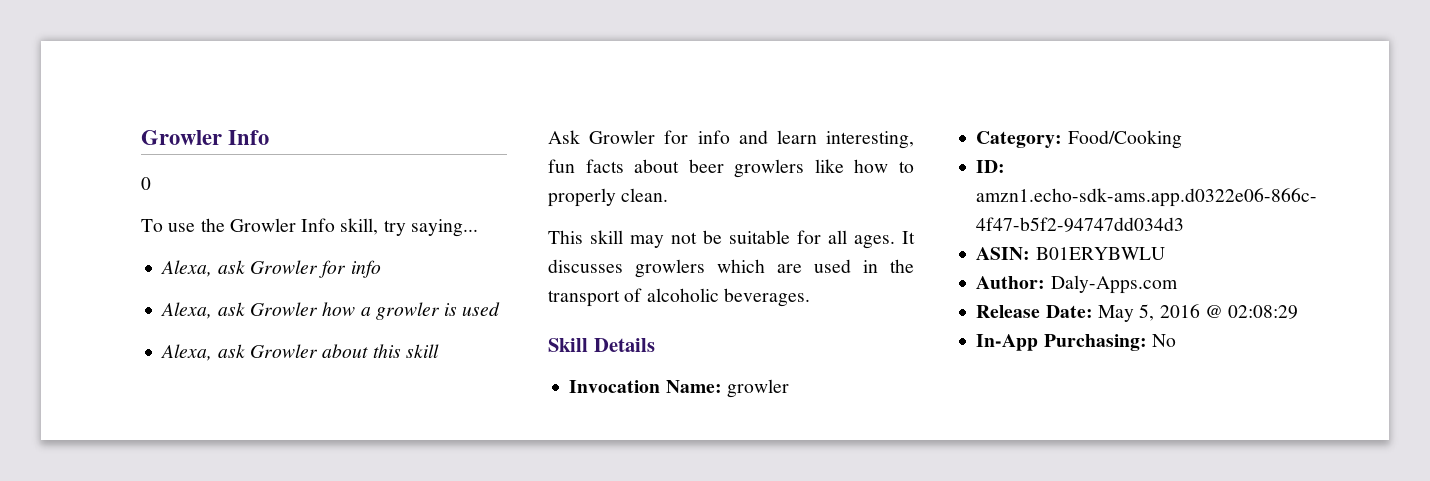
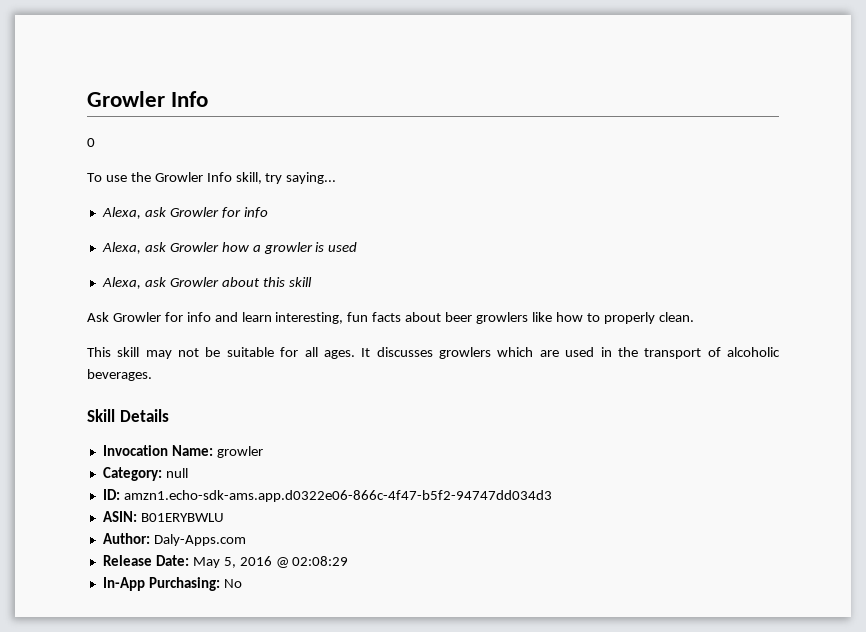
[1067,130,1182,149] Food/Cooking -> [165,468,188,478] null

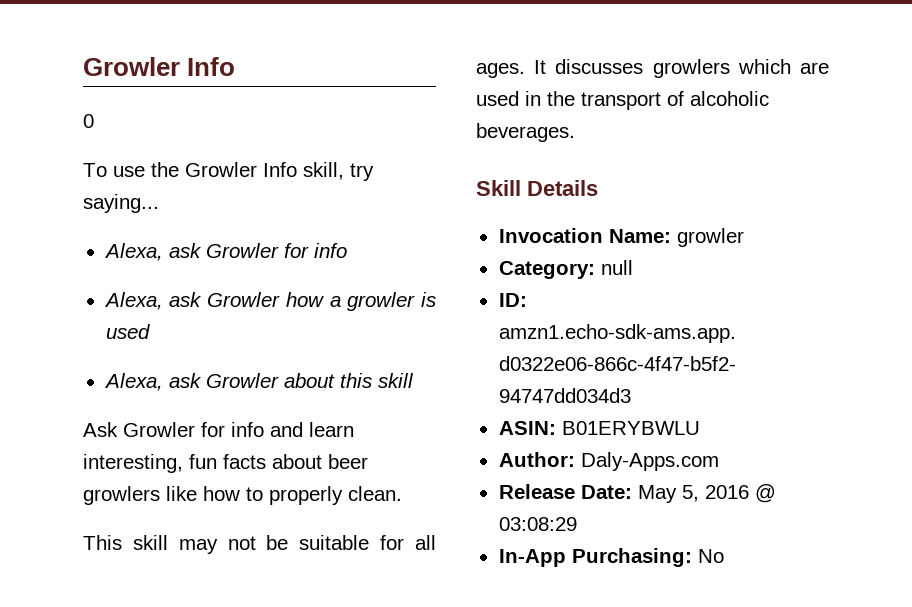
[292,556,349,566] 02:08:29 -> [498,517,577,531] 03:08:29

